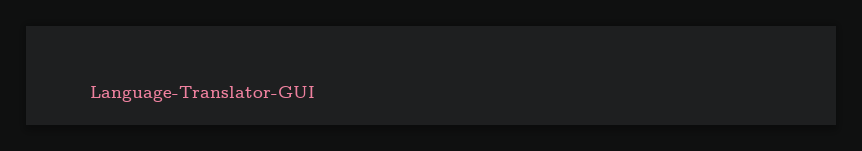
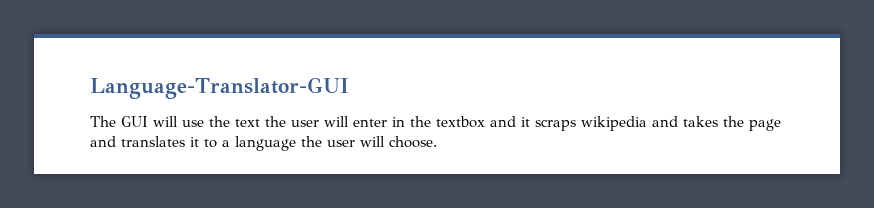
(315, 94) none -> [90,116,781,131] [90,136,437,151] // The GUI will use the text the user will enter in the textbox and it scraps wikipedia and takes the page and translates it to a language the user will choose.

